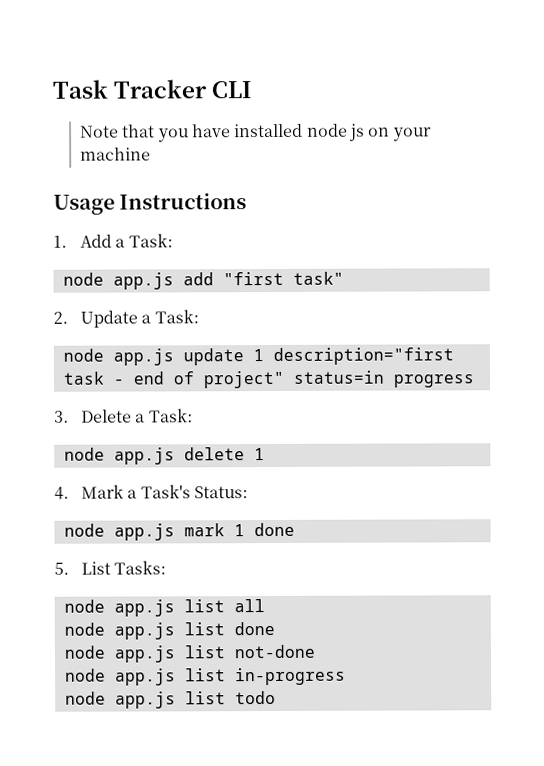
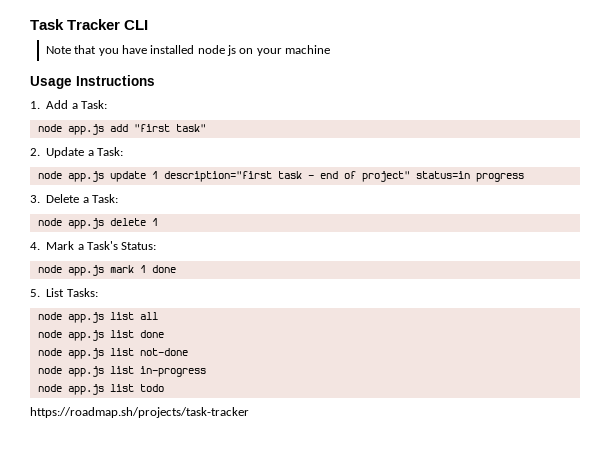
(276, 697) none -> [30,407,249,418] // https://roadmap.sh/projects/task-tracker

